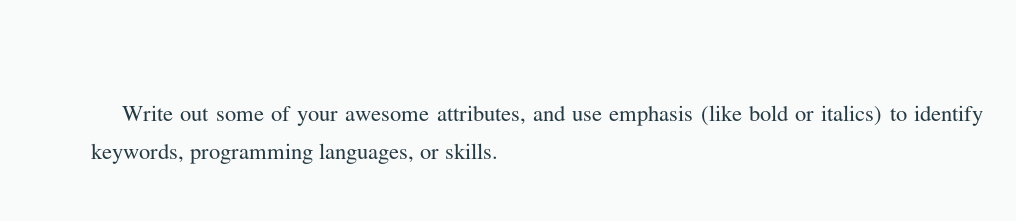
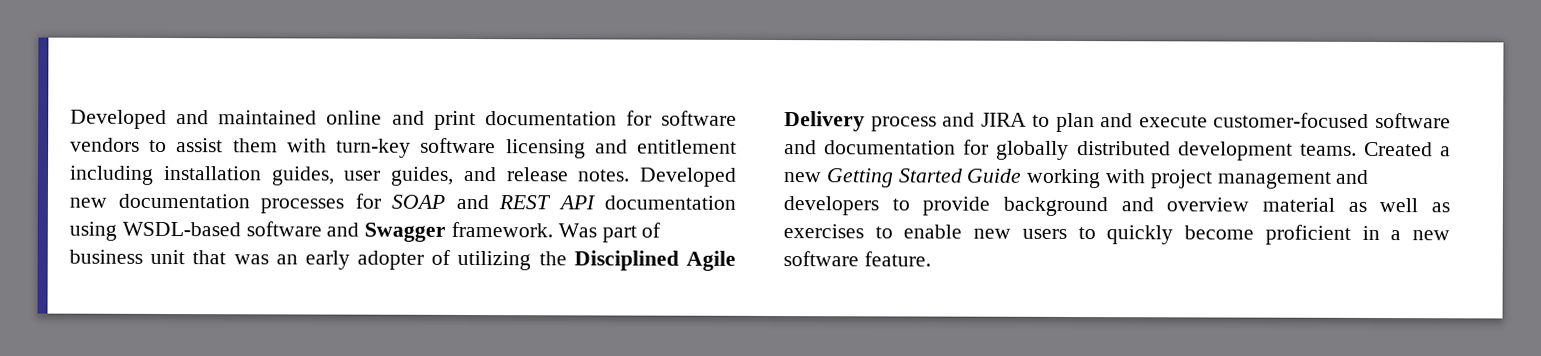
[122,105,983,126] [91,143,499,164] Write out some of your awesome attributes, and use emphasis (like bold or italics) to identify keywords, programming languages, or skills. -> [70,109,737,131] [70,137,737,159] [69,165,737,187] [69,193,736,214] [69,221,662,243] [69,249,736,271] [784,111,1451,133] [784,139,1451,161] [783,168,1370,189] [783,196,1450,217] [783,224,1450,245] [783,251,931,267] Developed and maintained online and print documentation for software vendors to assist them with turn-key software licensing and entitlement including installation guides, user guides, and release notes. Developed new documentation processes for SOAP and REST API documentation using WSDL-based software and Swagger framework. Was part of business unit that was an early adopter of utilizing the Disciplined Agile Delivery process and JIRA to plan and execute customer-focused software and documentation for globally distributed development teams. Created a new Getting Started Guide working with project management and developers to provide background and overview material as well as exercises to enable new users to quickly become proficient in a new software feature.

